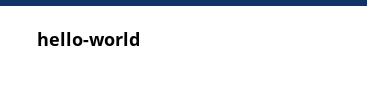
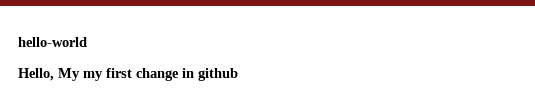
(140, 39) none -> [18,68,238,81] // Hello, My my first change in github

